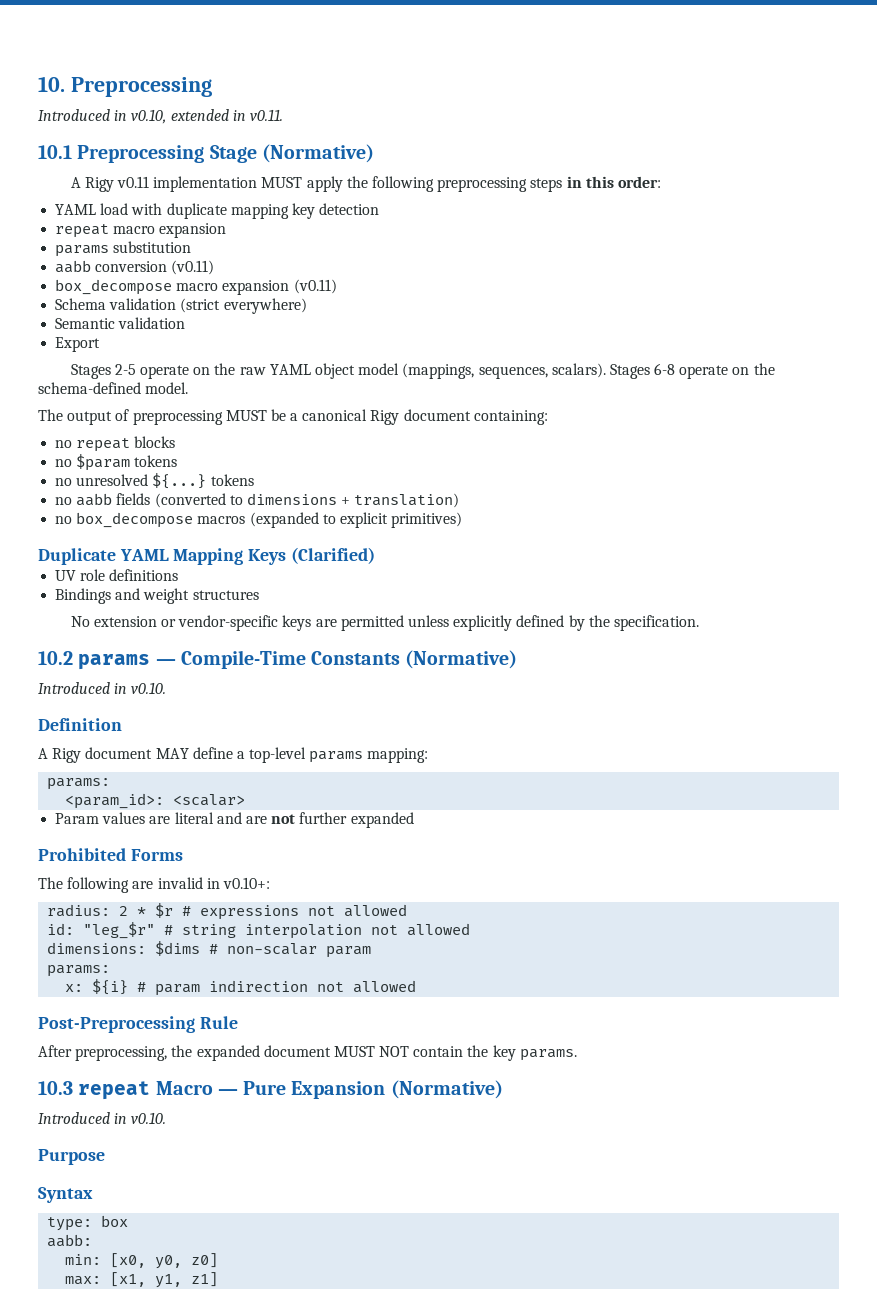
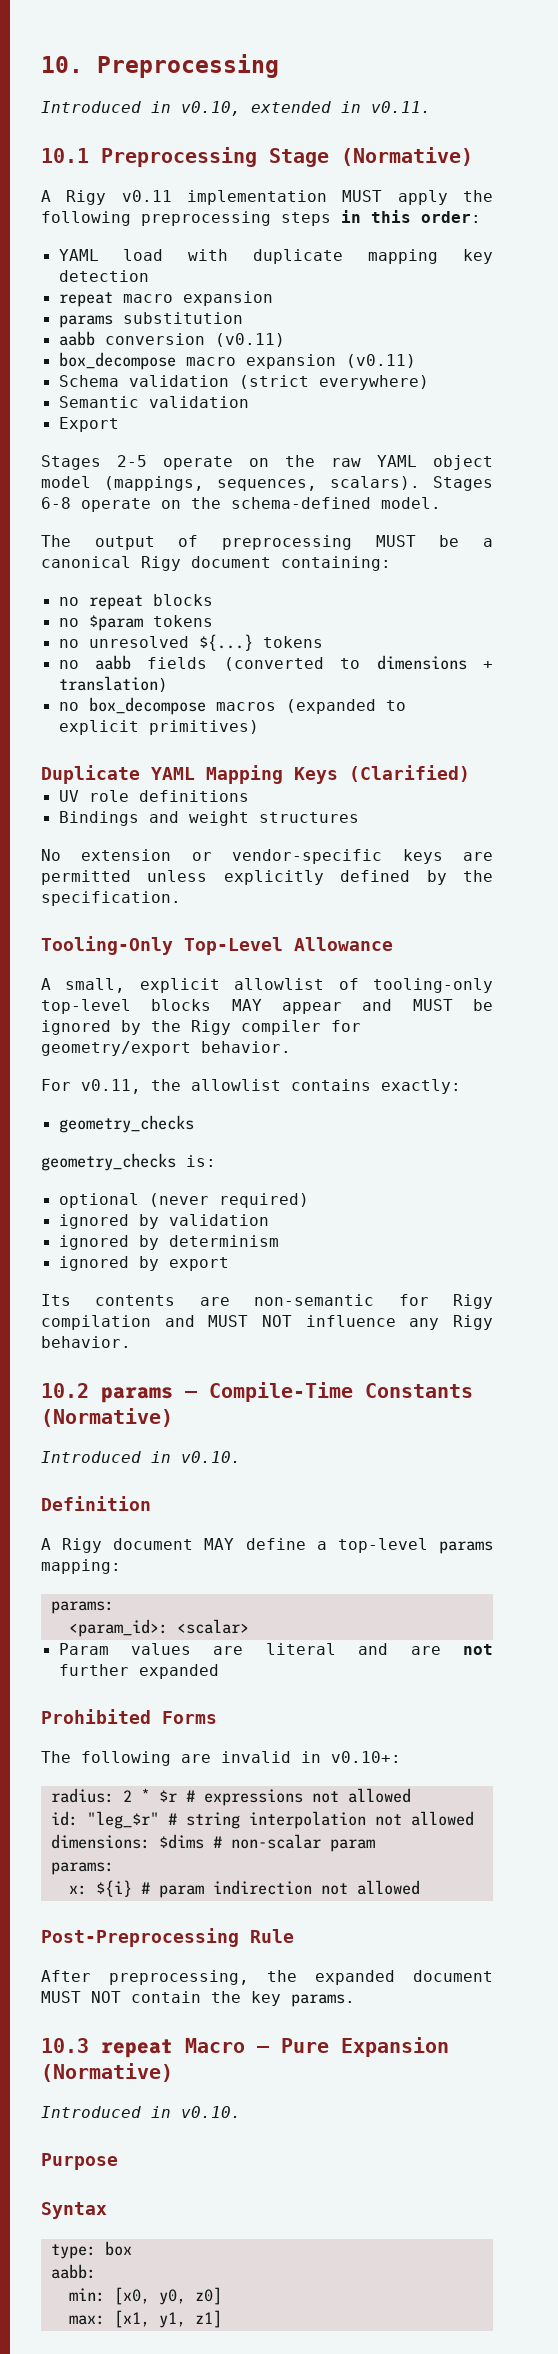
(699, 623) none -> [41,936,393,955] [41,978,493,993] [41,999,493,1014] [41,1020,361,1035] [41,1041,291,1056] [41,1079,461,1094] [58,1115,194,1133] [41,1153,216,1171] [58,1193,309,1208] [58,1214,269,1229] [58,1235,279,1250] [58,1256,229,1271] [41,1294,493,1309] [41,1315,494,1330] [41,1336,131,1348] // Tooling-Only Top-Level Allowance // A small, explicit allowlist of tooling-only top-level blocks MAY appear and MUST be ignored by the Rigy compiler for geometry/export behavior. // For v0.11, the allowlist contains exactly: // geometry_checks // geometry_checks is: // optional (never required) // ignored by validation // ignored by determinism // ignored by export // Its contents are non-semantic for Rigy compilation and MUST NOT influence any Rigy behavior.

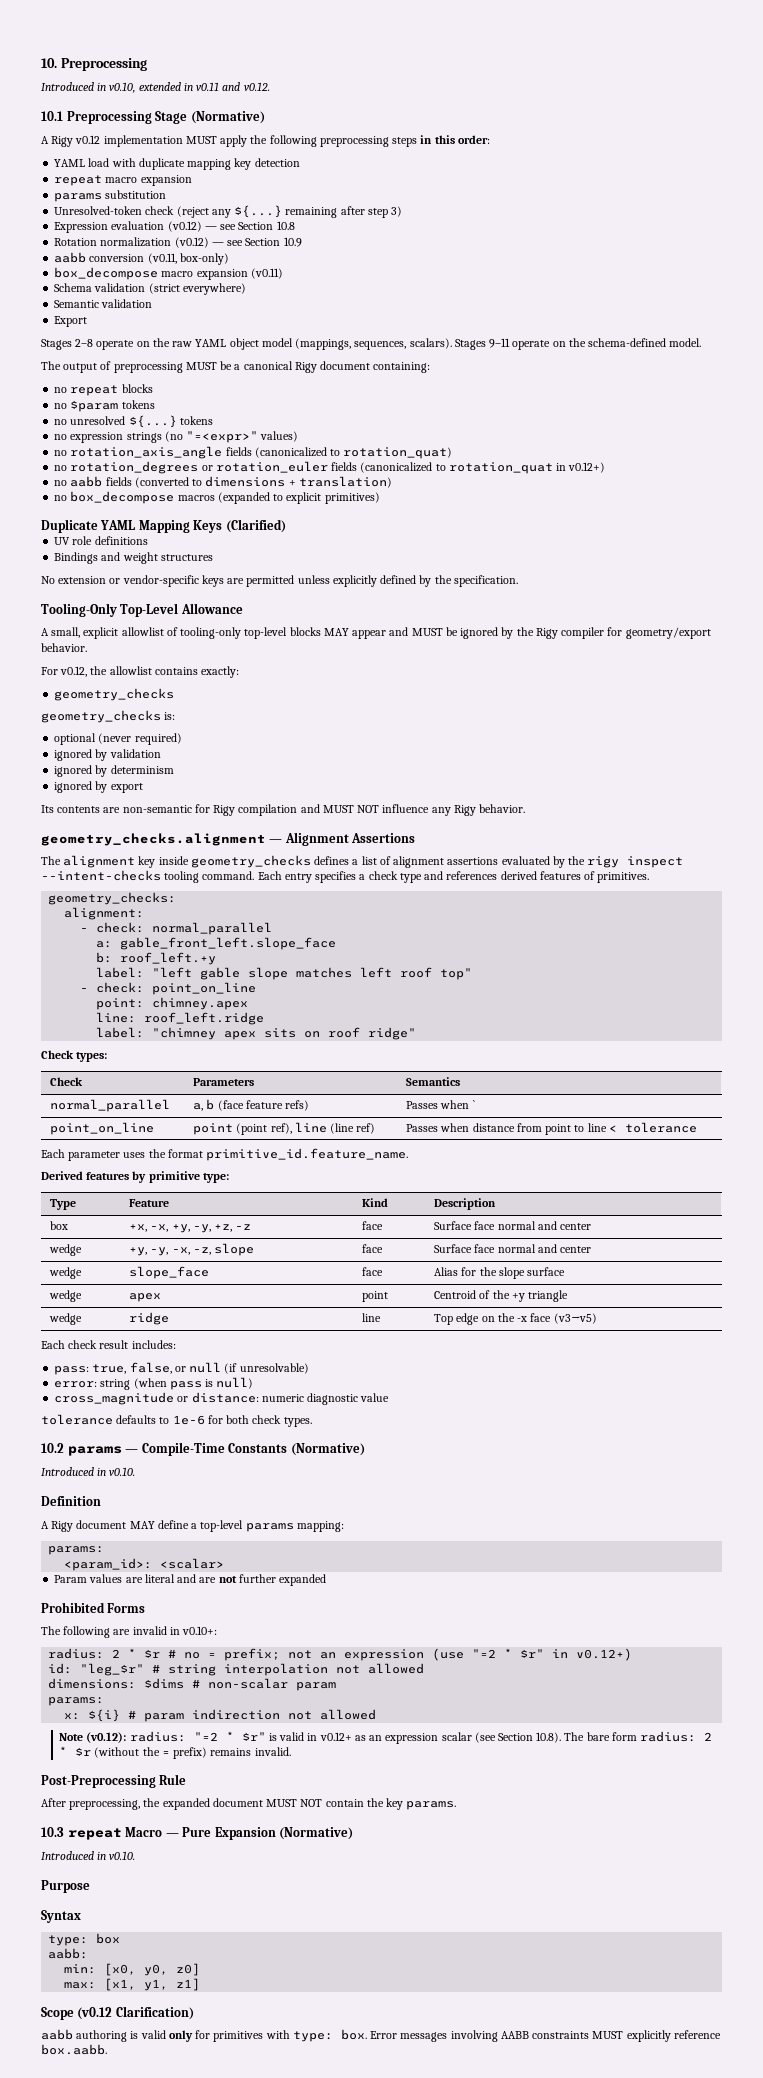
[371,101,431,113] v0.11. -> [196,82,270,91] v0.11 and v0.12.
[121,190,172,202] v0.11 -> [75,135,101,144] v0.12
(243, 318) none -> [54,205,403,218] [54,221,295,233] [54,237,302,248] // Unresolved-token check (reject any ${...} remaining after step 3) // Expression evaluation (v0.12) — see Section 10.8 // Rotation normalization (v0.12) — see Section 10.9
[214,333,285,347] (v0.11) -> [147,253,229,265] (v0.11, box-only)
[117,455,147,467] 2-5 -> [75,339,94,347] 2–8
[41,497,71,509] 6-8 -> [489,338,511,348] 9–11
(323, 642) none -> [54,431,299,443] [54,446,453,459] [54,461,606,474] // no expression strings (no "=<expr>" values) // no rotation_axis_angle fields (canonicalized to rotation_quat) // no rotation_degrees or rotation_euler fields (canonicalized to rotation_quat in v0.12+)
[81,1079,141,1094] v0.11, -> [60,666,88,677] v0.12,
(131, 1342) none -> [41,832,416,846] [41,855,684,868] [41,870,650,883] [48,892,177,905] [64,907,145,920] [80,922,273,935] [96,937,337,950] [96,952,217,965] [96,967,473,980] [80,982,257,995] [96,997,249,1010] [96,1012,265,1025] [96,1027,417,1040] [41,1050,108,1062] [50,1077,84,1086] [193,1078,255,1086] [406,1077,461,1086] [50,1099,171,1112] [193,1099,310,1111] [406,1100,475,1109] [50,1122,155,1135] [193,1122,376,1135] [406,1122,697,1135] [41,1148,409,1161] [41,1171,229,1183] [50,1199,77,1210] [129,1199,170,1207] [362,1198,389,1207] [434,1198,497,1210] [50,1221,69,1230] [129,1224,252,1233] [362,1221,384,1230] [434,1221,592,1230] [49,1244,83,1256] [129,1243,255,1256] [362,1244,384,1253] [434,1244,592,1253] [49,1267,83,1279] [129,1266,210,1279] [362,1267,384,1276] [434,1267,566,1279] [49,1290,83,1302] [129,1293,162,1302] [362,1291,389,1302] [434,1290,569,1302] [49,1313,83,1325] [129,1312,170,1325] [362,1313,382,1322] [434,1313,597,1325] [41,1340,176,1349] [54,1362,309,1375] [54,1377,254,1390] [54,1392,390,1405] [41,1414,312,1427] // geometry_checks.alignment — Alignment Assertions // The alignment key inside geometry_checks defines a list of alignment assertions evaluated by the rigy inspect --intent-checks tooling command. Each entry specifies a check type and references derived features of primitives. // geometry_checks: // alignment: // - check: normal_parallel // a: gable_front_left.slope_face // b: roof_left.+y // label: "left gable slope matches left roof top" // - check: point_on_line // point: chimney.apex // line: roof_left.ridge // label: "chimney apex sits on roof ridge" // Check types: // Check | Parameters | Semantics // normal_parallel | a, b (face feature refs) | Passes when ` // point_on_line | point (point ref), line (line ref) | Passes when distance from point to line < tolerance // Each parameter uses the format primitive_id.feature_name. // Derived features by primitive type: // Type | Feature | Kind | Description // box | +x, -x, +y, -y, +z, -z | face | Surface face normal and center // wedge | +y, -y, -x, -z, slope | face | Surface face normal and center // wedge | slope_face | face | Alias for the slope surface // wedge | apex | point | Centroid of the +y triangle // wedge | ridge | line | Top edge on the -x face (v3→v5) // Each check result includes: // pass: true, false, or null (if unresolvable) // error: string (when pass is null) // cross_magnitude or distance: numeric diagnostic value // tolerance defaults to 1e-6 for both check types.
[203,1788,411,1806] expressions not allowed -> [184,1648,633,1661] no = prefix; not an expression (use "=2 * $r" in v0.12+)
(420, 1887) none -> [59,1731,713,1744] [59,1746,291,1759] // Note (v0.12): radius: "=2 * $r" is valid in v0.12+ as an expression scalar (see Section 10.8). The bare form radius: 2 * $r (without the = prefix) remains invalid.
(222, 2319) none -> [41,2006,194,2020] [41,2029,721,2042] [41,2044,107,2055] // Scope (v0.12 Clarification) // aabb authoring is valid only for primitives with type: box. Error messages involving AABB constraints MUST explicitly reference box.aabb.

